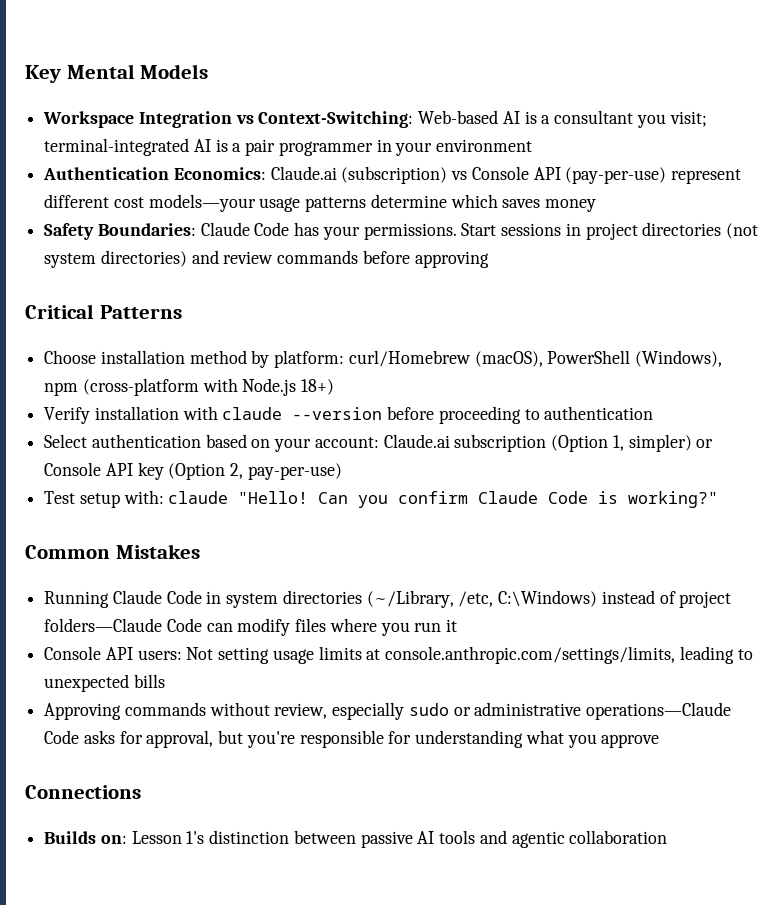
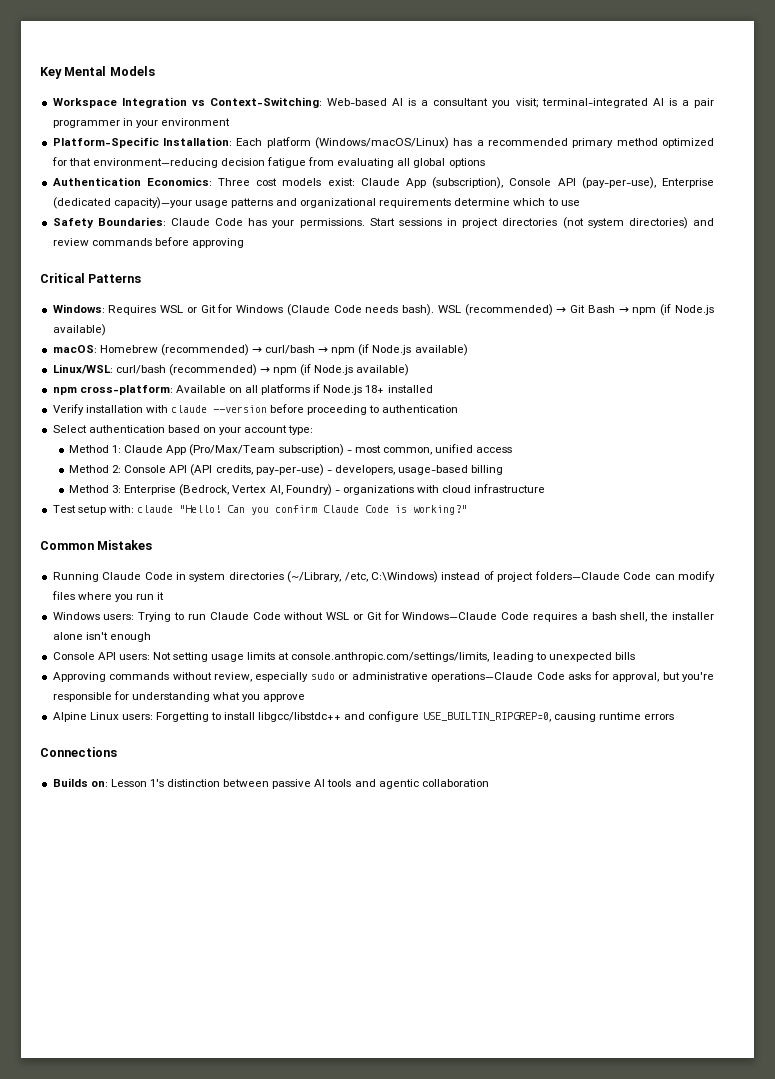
[43,166,742,184] [44,194,597,212] Authentication Economics: Claude.ai (subscription) vs Console API (pay-per-use) represent different cost models—your usage patterns determine which saves money -> [52,137,714,149] [51,157,485,168] [52,177,714,189] [52,197,580,209] Platform-Specific Installation: Each platform (Windows/macOS/Linux) has a recommended primary method optimized for that environment—reducing decision fatigue from evaluating all global options // Authentication Economics: Three cost models exist: Claude App (subscription), Console API (pay-per-use), Enterprise (dedicated capacity)—your usage patterns and organizational requirements determine which to use
[44,350,723,368] [44,378,335,396] Choose installation method by platform: curl/Homebrew (macOS), PowerShell (Windows), npm (cross-platform with Node.js 18+) -> [52,304,715,316] [52,324,106,336] [52,344,468,356] [52,364,410,376] [52,384,433,395] Windows: Requires WSL or Git for Windows (Claude Code needs bash). WSL (recommended) → Git Bash → npm (if Node.js available) // macOS: Homebrew (recommended) → curl/bash → npm (if Node.js available) // Linux/WSL: curl/bash (recommended) → npm (if Node.js available) // npm cross-platform: Available on all platforms if Node.js 18+ installed
[314,434,714,452] [44,462,342,480] account: Claude.ai subscription (Option 1, simpler) or Console API key (Option 2, pay-per-use) -> [244,425,314,435] [68,444,513,456] [68,464,504,476] [68,484,546,496] account type: // Method 1: Claude App (Pro/Max/Team subscription) - most common, unified access // Method 2: Console API (API credits, pay-per-use) - developers, usage-based billing // Method 3: Enterprise (Bedrock, Vertex AI, Foundry) - organizations with cloud infrastructure
(458, 625) none -> [52,611,714,622] [52,632,151,642] // Windows users: Trying to run Claude Code without WSL or Git for Windows—Claude Code requires a bash shell, the installer alone isn't enough
(660, 741) none -> [52,711,674,722] // Alpine Linux users: Forgetting to install libgcc/libstdc++ and configure USE_BUILTIN_RIPGREP=0, causing runtime errors

